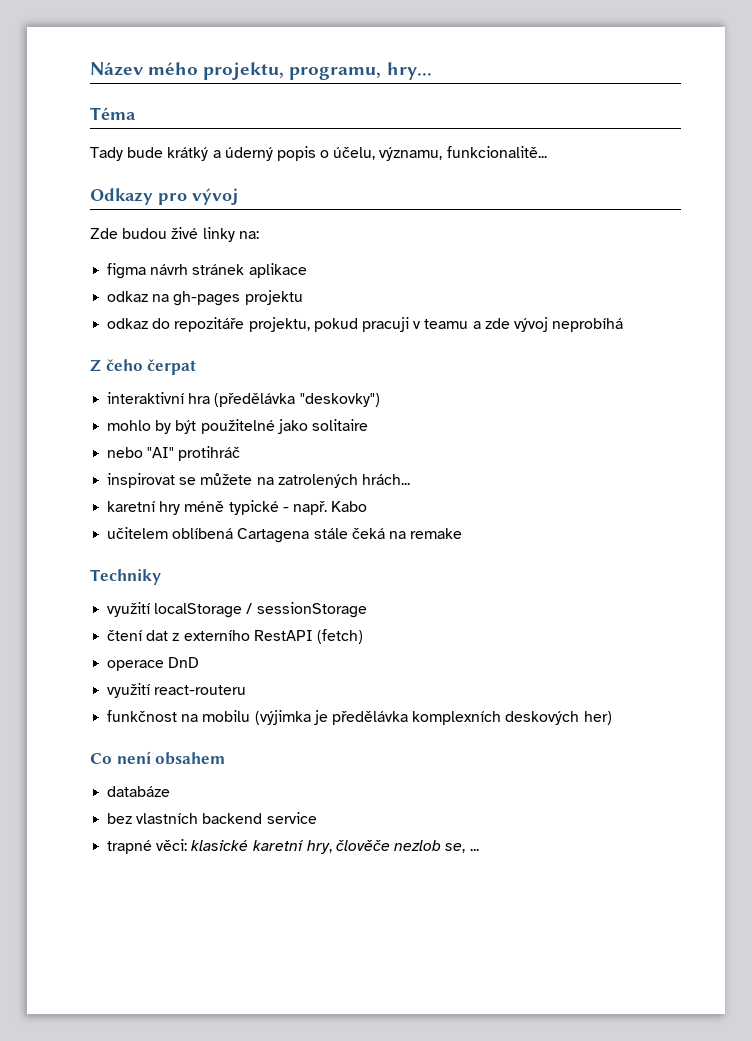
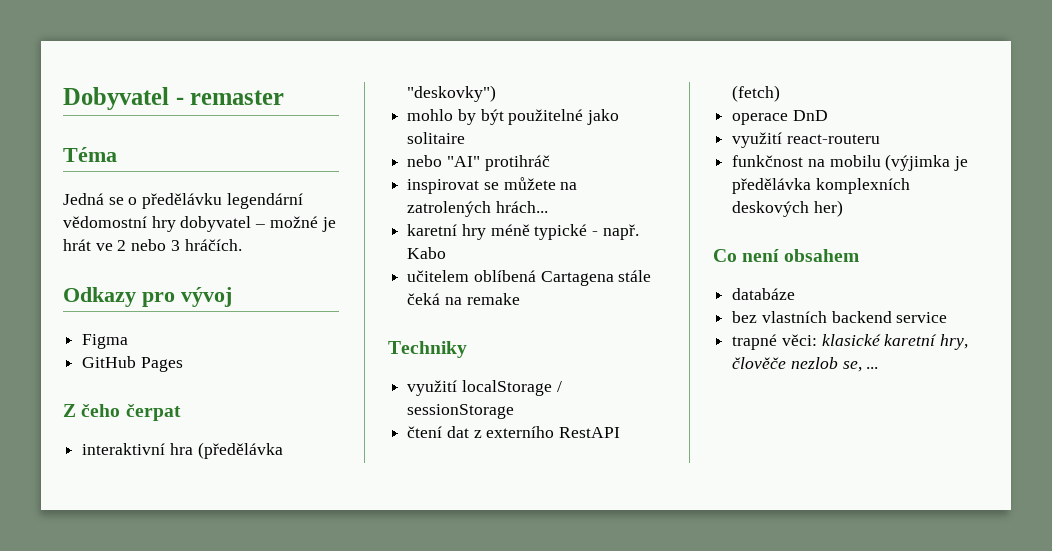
[90,62,432,80] [90,107,136,120] [90,146,547,161] [90,188,238,205] [90,227,259,242] [107,263,307,279] [107,290,303,306] [107,317,624,332] Název mého projektu, programu, hry... // Téma // Tady bude krátký a úderný popis o účelu, významu, funkcionalitě... // Odkazy pro vývoj // Zde budou živé linky na: // figma návrh stránek aplikace // odkaz na gh-pages projektu // odkaz do repozitáře projektu, pokud pracuji v teamu a zde vývoj neprobíhá -> [63,87,285,110] [63,147,117,162] [63,193,303,209] [63,216,336,232] [63,239,242,251] [63,287,232,307] [82,334,129,349] [82,356,183,372] Dobyvatel - remaster // Téma // Jedná se o předělávku legendární vědomostní hry dobyvatel – možné je hrát ve 2 nebo 3 hráčích. // Odkazy pro vývoj // Figma // GitHub Pages

